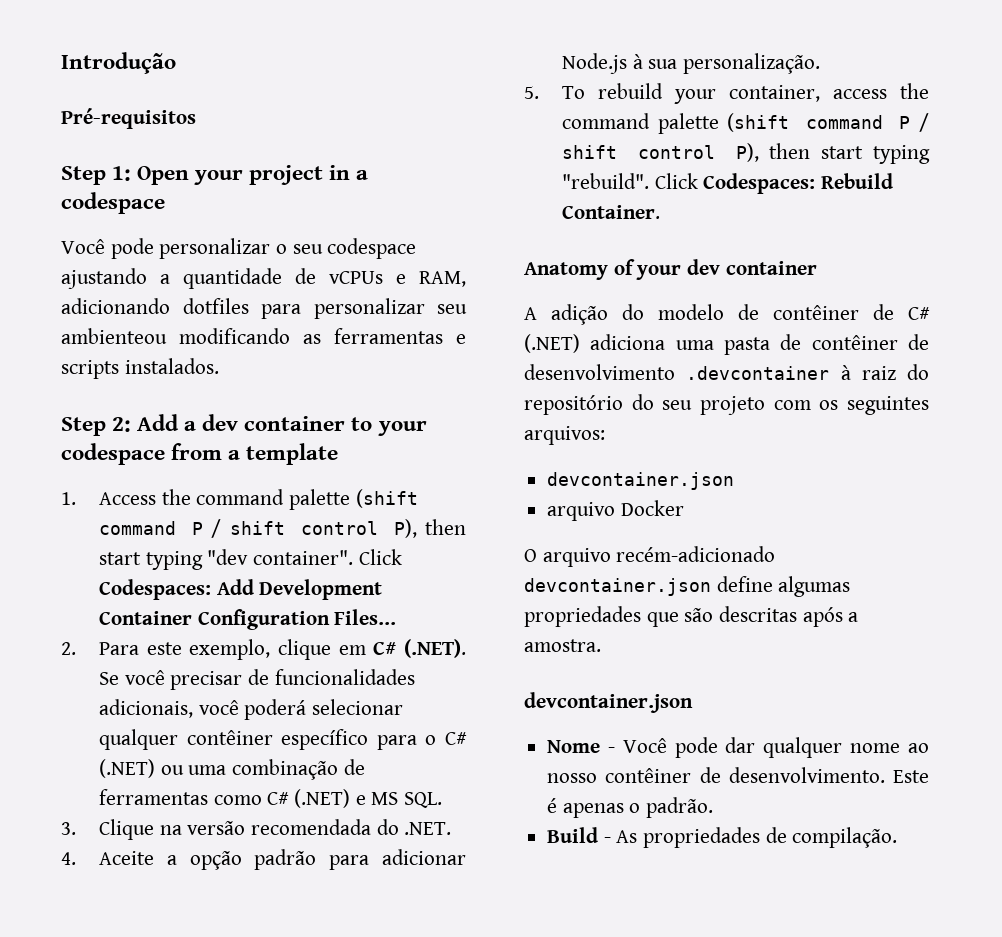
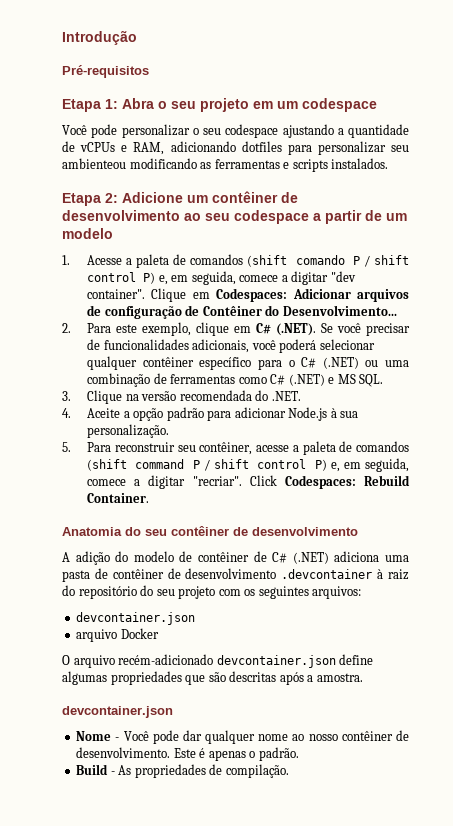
[61,165,369,185] Step 1: Open your project in a -> [62,98,298,112] Etapa 1: Abra o seu projeto em um
[61,414,427,436] [61,443,339,465] [61,489,418,510] [98,519,466,538] [98,549,402,570] [98,579,383,600] [98,609,397,630] Step 2: Add a dev container to your codespace from a template // 1. Access the command palette (shift command P / shift control P), then start typing "dev container". Click Codespaces: Add Development Container Configuration Files... -> [62,191,298,206] [62,210,407,224] [62,228,113,239] [62,254,409,268] [87,271,356,285] [87,288,409,302] [87,305,397,319] Etapa 2: Adicione um contêiner de desenvolvimento ao seu codespace a partir de um modelo // 1. Acesse a paleta de comandos (shift comando P / shift control P) e, em seguida, comece a digitar "dev container". Clique em Codespaces: Adicionar arquivos de configuração de Contêiner do Desenvolvimento...
[561,83,929,104] [561,113,929,134] [561,143,930,164] [561,173,893,194] [561,205,660,219] [524,259,817,280] To rebuild your container, access the command palette (shift command P / shift control P), then start typing "rebuild". Click Codespaces: Rebuild Container. // Anatomy of your dev container -> [87,441,409,455] [87,458,409,472] [87,475,410,489] [87,493,150,503] [62,526,358,536] Para reconstruir seu contêiner, acesse a paleta de comandos (shift command P / shift control P) e, em seguida, comece a digitar "recriar". Click Codespaces: Rebuild Container. // Anatomia do seu contêiner de desenvolvimento

